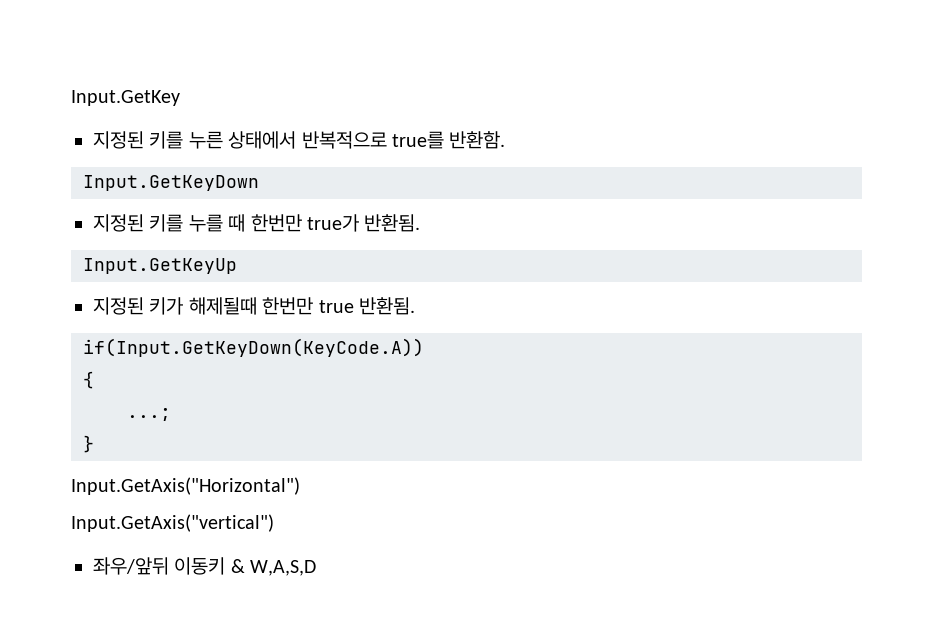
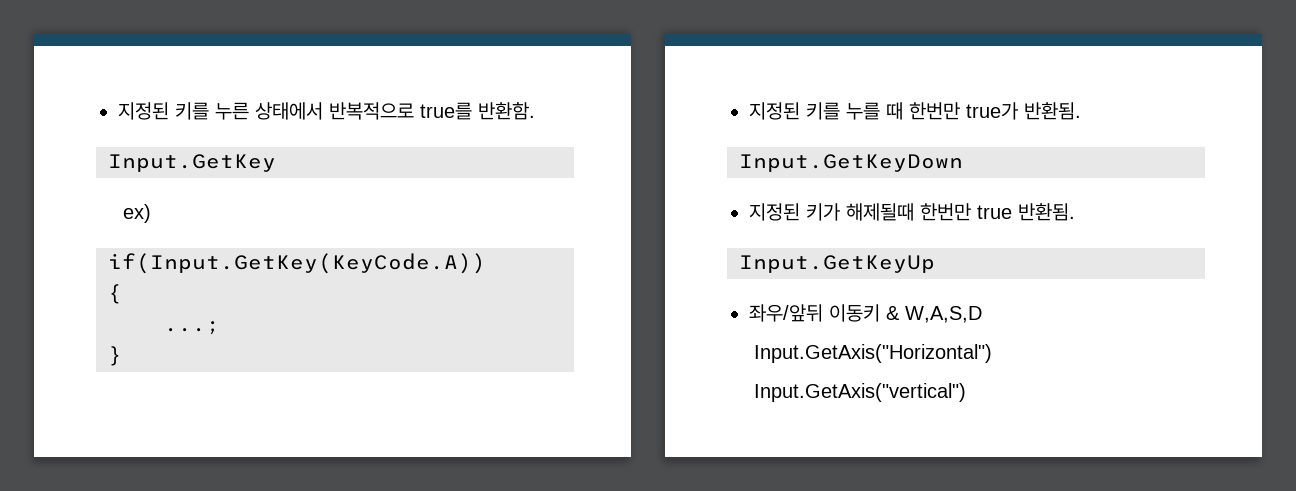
[71,90,180,106] Input.GetKey // -> (118, 111) none
[83,175,259,191] Input.GetKeyDown -> [108,154,276,172] [122,204,151,223] [108,253,486,274] [108,284,122,304] [164,321,220,335] [108,346,122,366] Input.GetKey // ex) // if(Input.GetKey(KeyCode.A)) // { // ...; // }
[83,258,237,274] Input.GetKeyUp -> [739,154,963,172] Input.GetKeyDown
[83,338,424,357] [83,371,94,389] [127,408,171,421] [83,435,94,453] [71,477,300,495] [71,514,274,532] if(Input.GetKeyDown(KeyCode.A)) // { // ...; // } // Input.GetAxis("Horizontal") // Input.GetAxis("vertical") -> [739,255,935,273] Input.GetKeyUp
(317, 568) none -> [753,344,992,363] [753,383,966,402] // Input.GetAxis("Horizontal") // Input.GetAxis("vertical")

